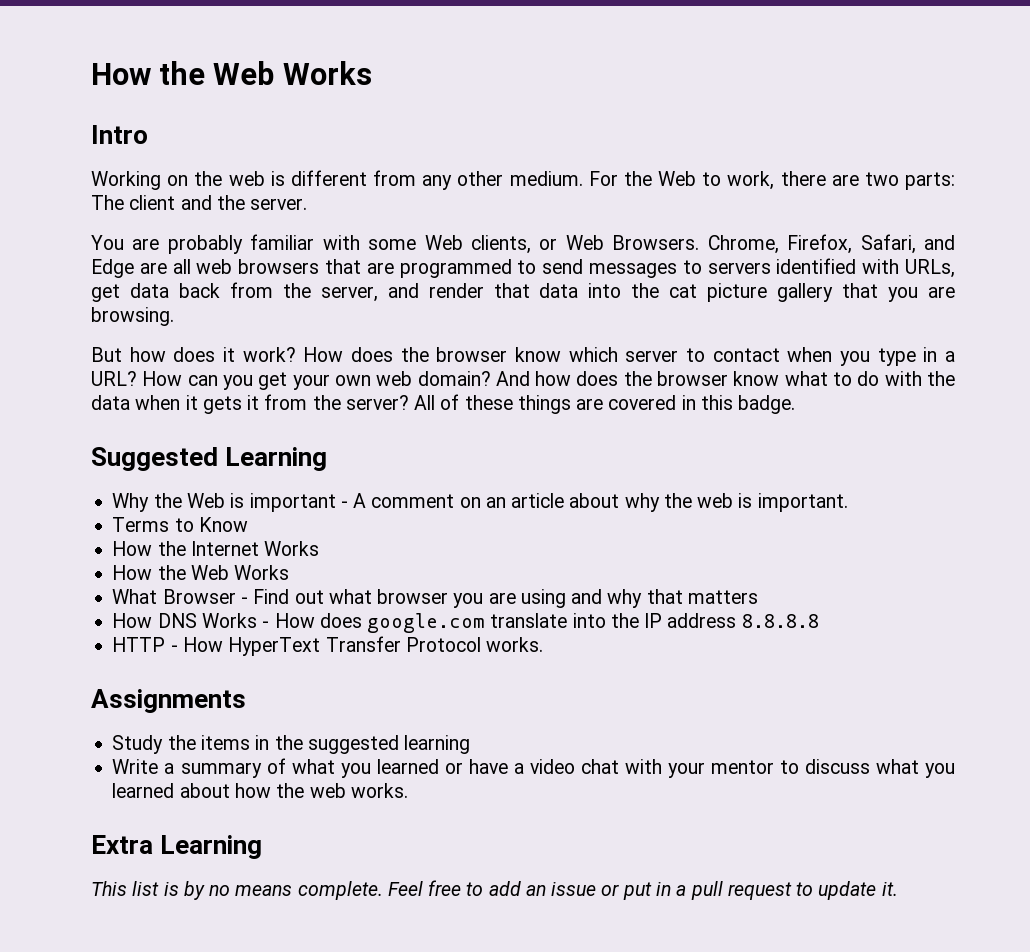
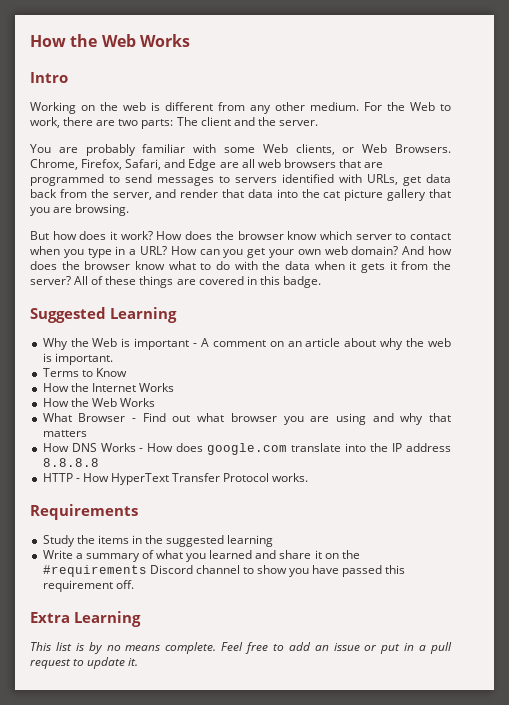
[91,689,246,713] Assignments -> [30,504,138,520] Requirements
[444,759,956,778] [112,783,408,798] or have a video chat with your mentor to discuss what you learned about how the web works. -> [255,550,360,559] [42,565,406,577] [42,580,134,592] and share it on the #requirements Discord channel to show you have passed this requirement off.

